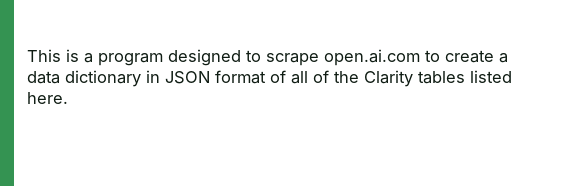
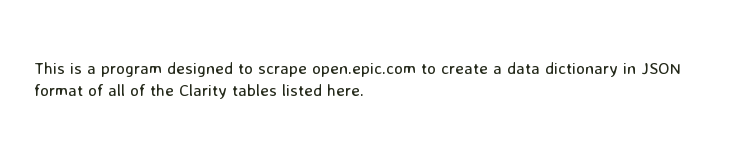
[324,49,420,66] open.ai.com -> [312,63,416,77] open.epic.com

